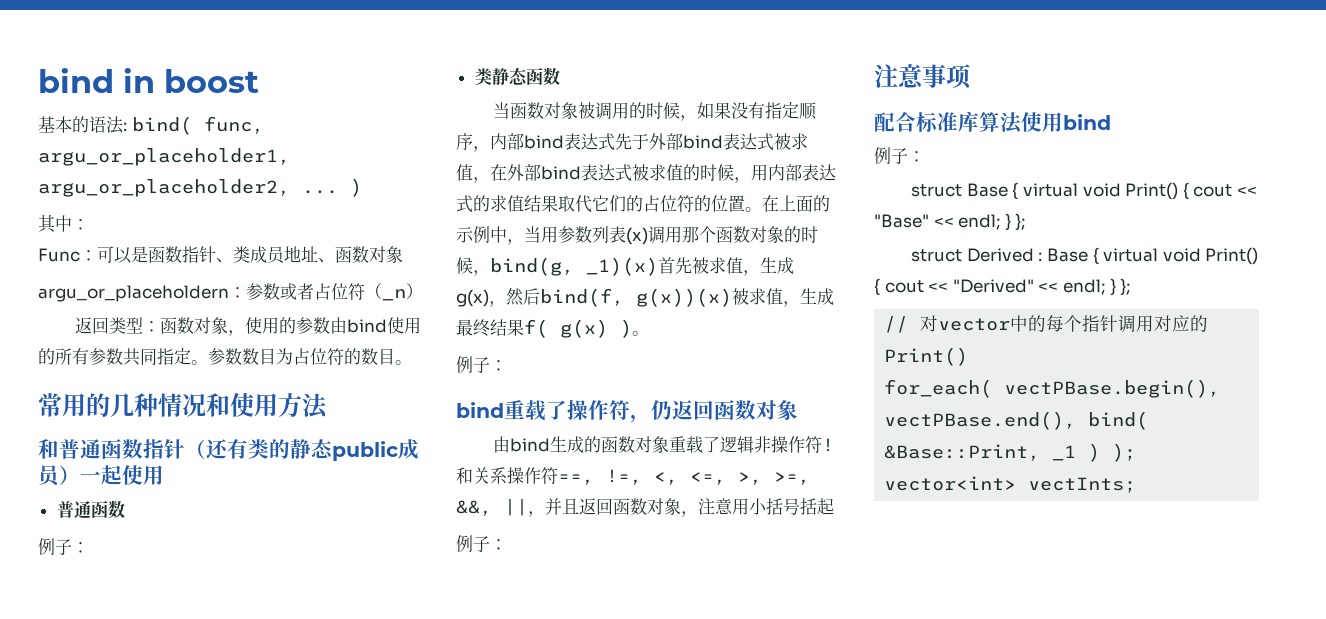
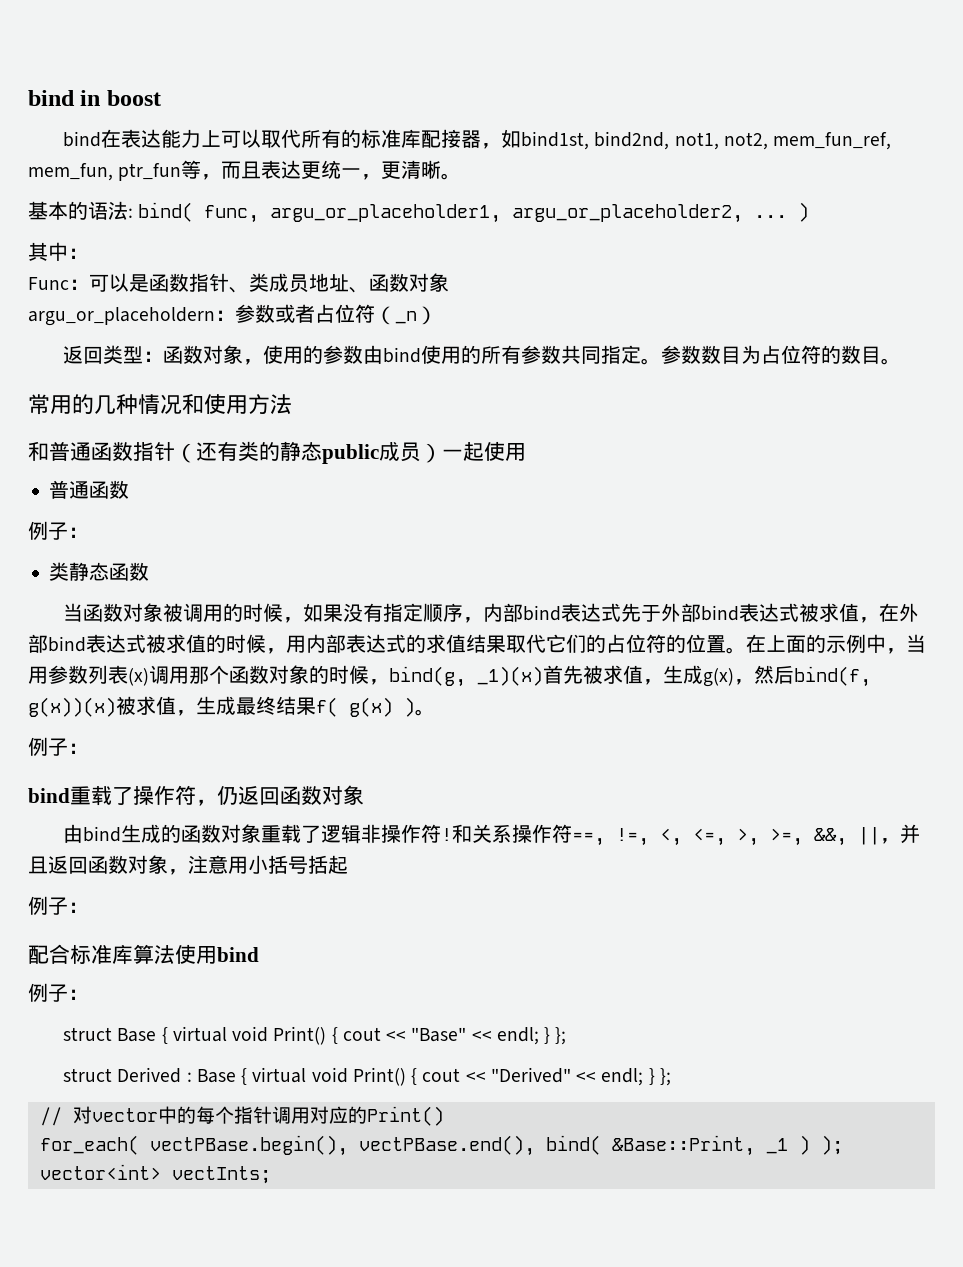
(259, 81) none -> [63,129,892,150] [28,160,462,181] // bind在表达能力上可以取代所有的标准库配接器，如bind1st, bind2nd, not1, not2, mem_fun_ref, mem_fun, ptr_fun等，而且表达更统一，更清晰。
[874,64,972,89] // 注意事项 -> (88, 907) none

